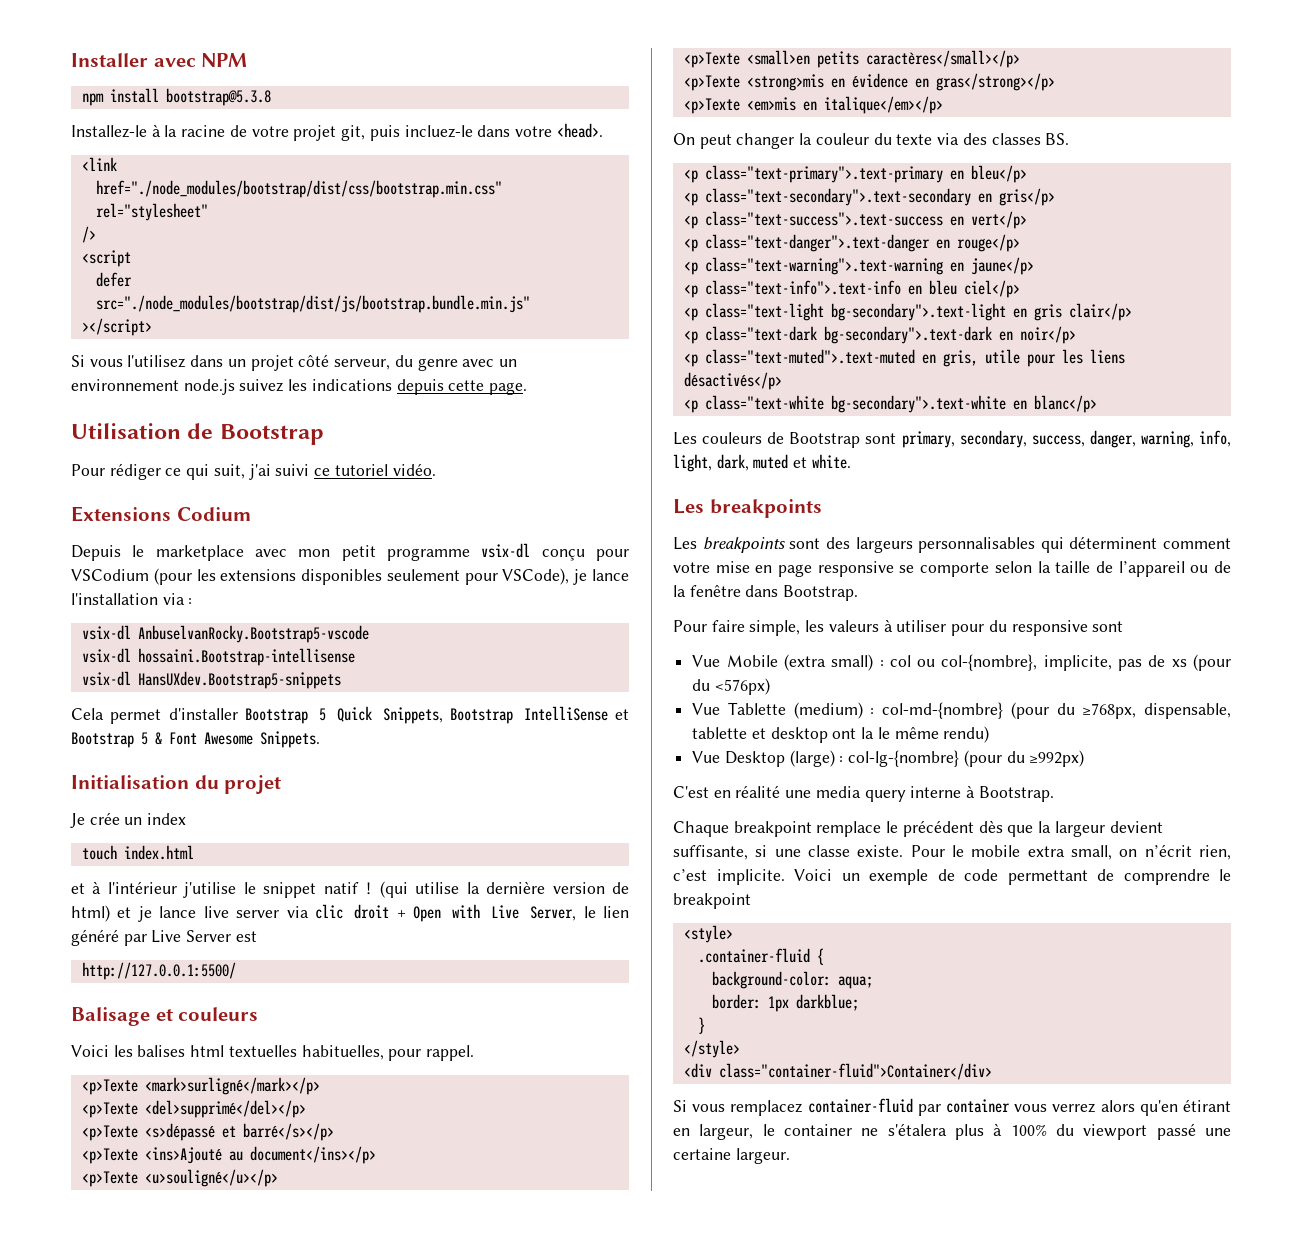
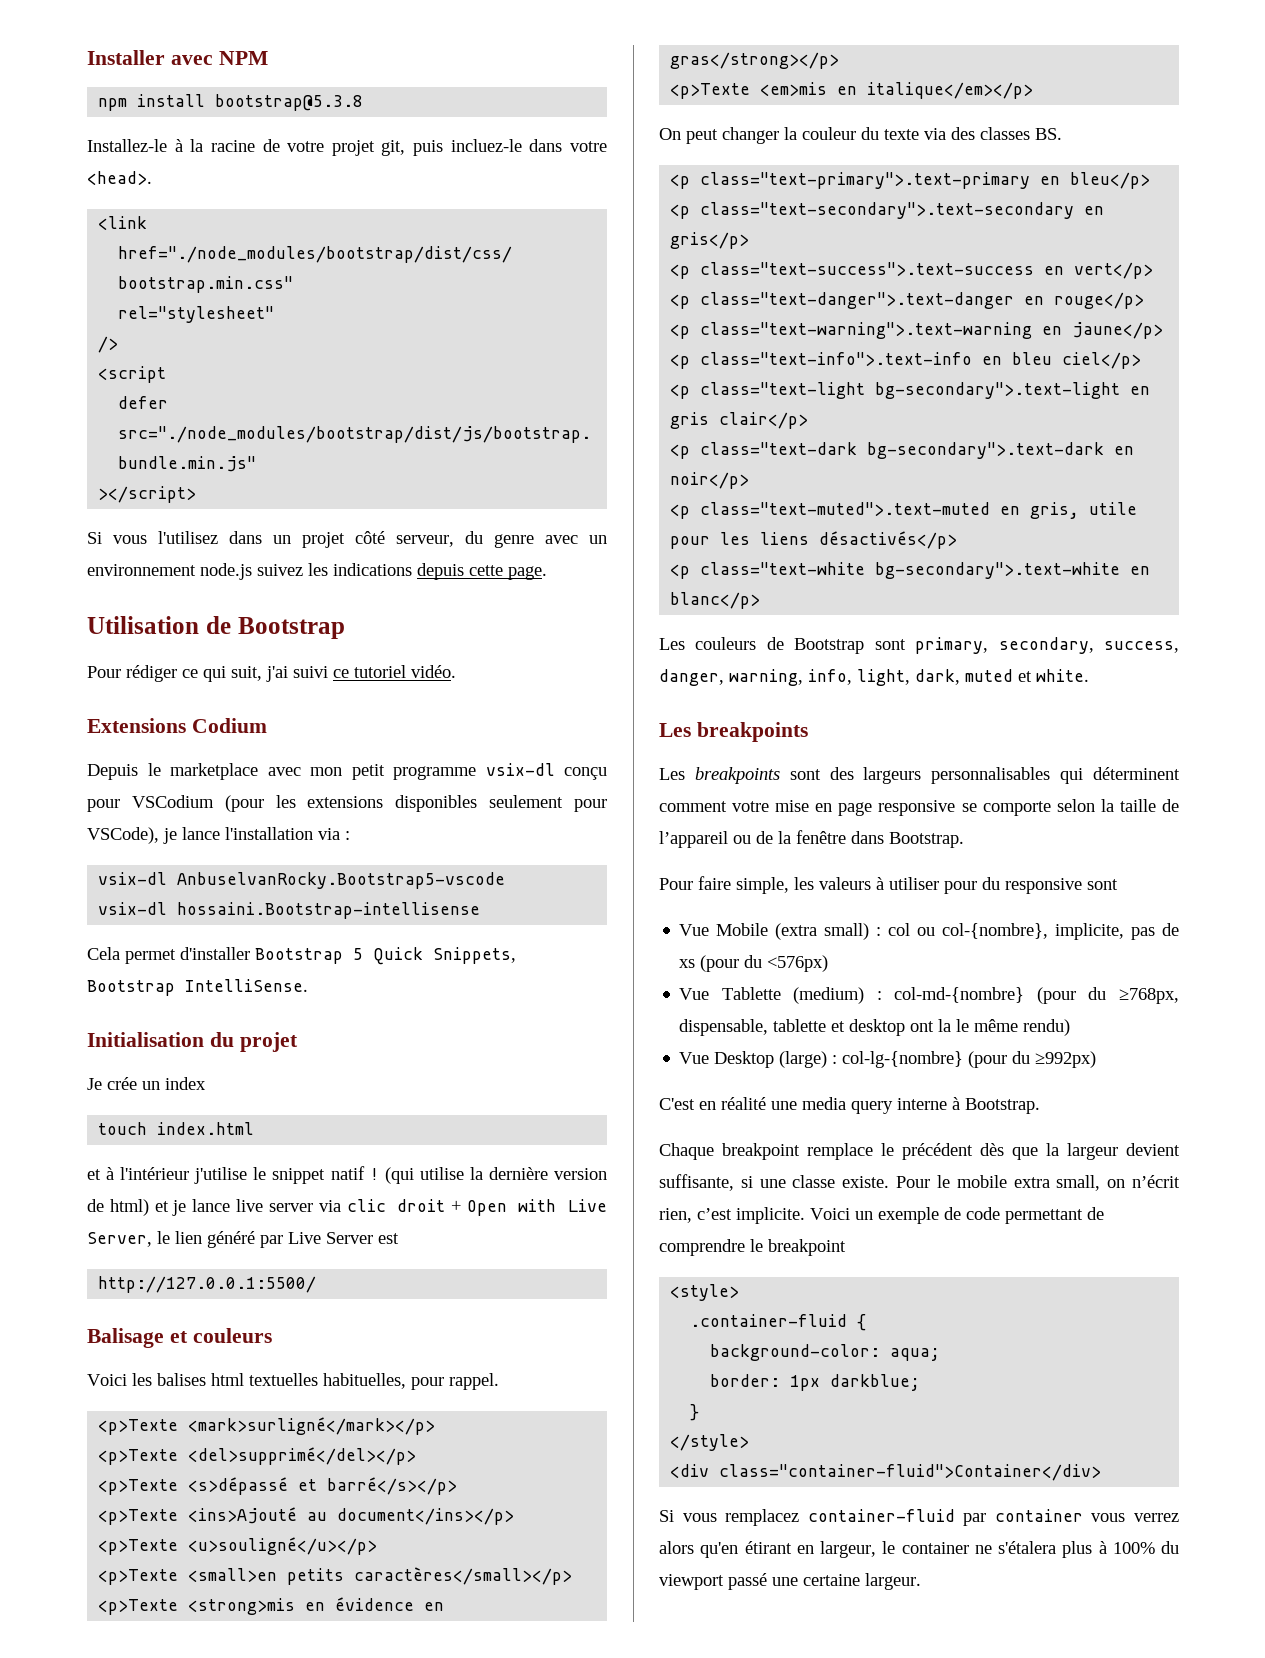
[81,671,341,689] // vsix-dl HansUXdev.Bootstrap5-snippets -> (481, 910) none
[523,706,629,721] [71,731,320,748] IntelliSense et Bootstrap 5 & Font Awesome Snippets. -> [185,979,308,992] IntelliSense.

